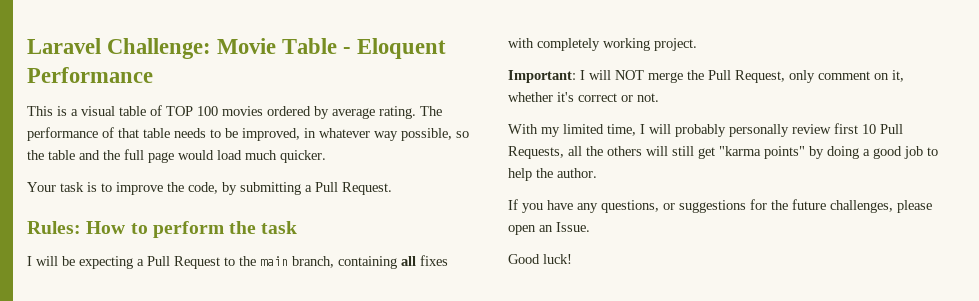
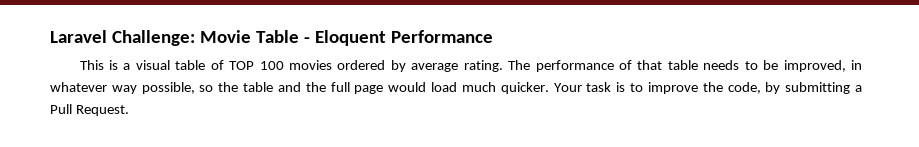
(326, 156) // -> (549, 88) none
[27,221,298,238] [27,255,448,269] [508,38,697,51] [508,70,904,83] [508,92,659,102] [508,123,903,137] [508,146,938,159] [508,168,597,181] [508,199,932,213] [508,222,590,235] [508,254,572,264] // Rules: How to perform the task // I will be expecting a Pull Request to the main branch, containing all fixes with completely working project. // Important: I will NOT merge the Pull Request, only comment on it, whether it's correct or not. // With my limited time, I will probably personally review first 10 Pull Requests, all the others will still get "karma points" by doing a good job to help the author. // If you have any questions, or suggestions for the future challenges, please open an Issue. // Good luck! -> (129, 110) none

